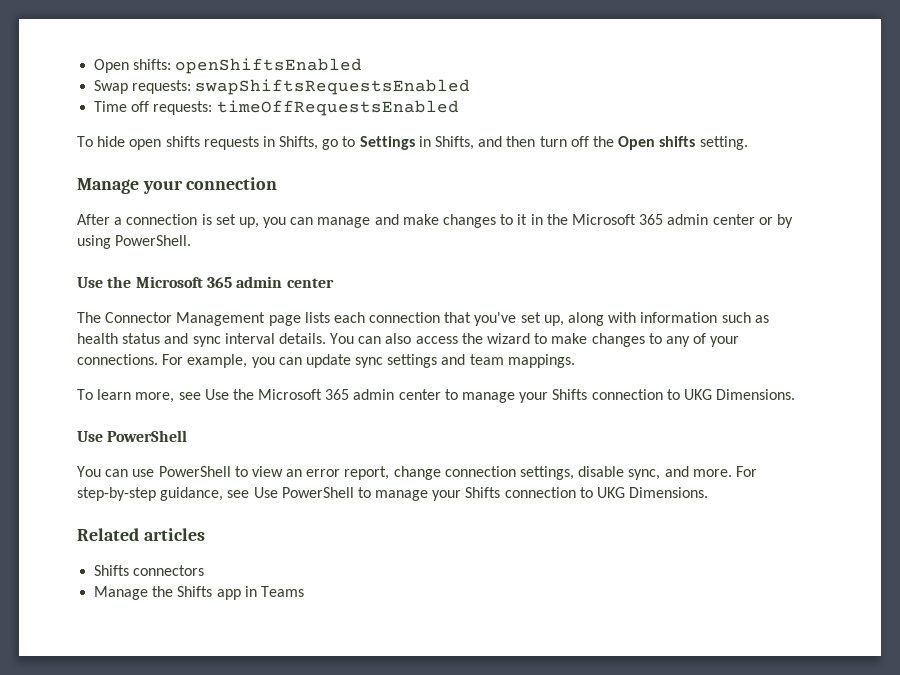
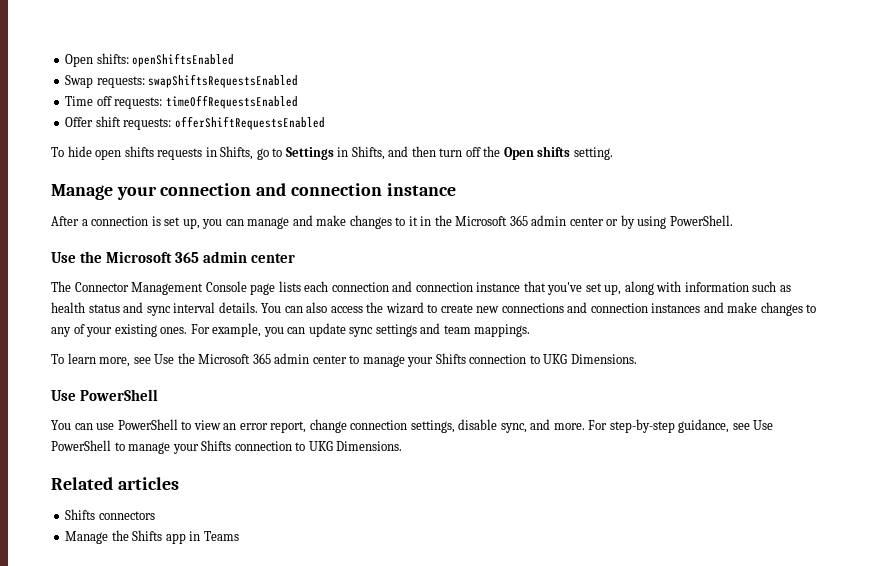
(459, 108) none -> [65,116,325,130] // Offer shift requests: offerShiftRequestsEnabled
(278, 183) none -> [256,183,456,196] and connection instance
(266, 319) none -> [205,281,247,292] Console
(441, 317) none -> [392,281,521,292] and connection instance
(548, 338) none -> [440,302,724,313] create new connections and connection instances and
[77,354,158,365] connections. -> [114,324,188,337] existing ones.

